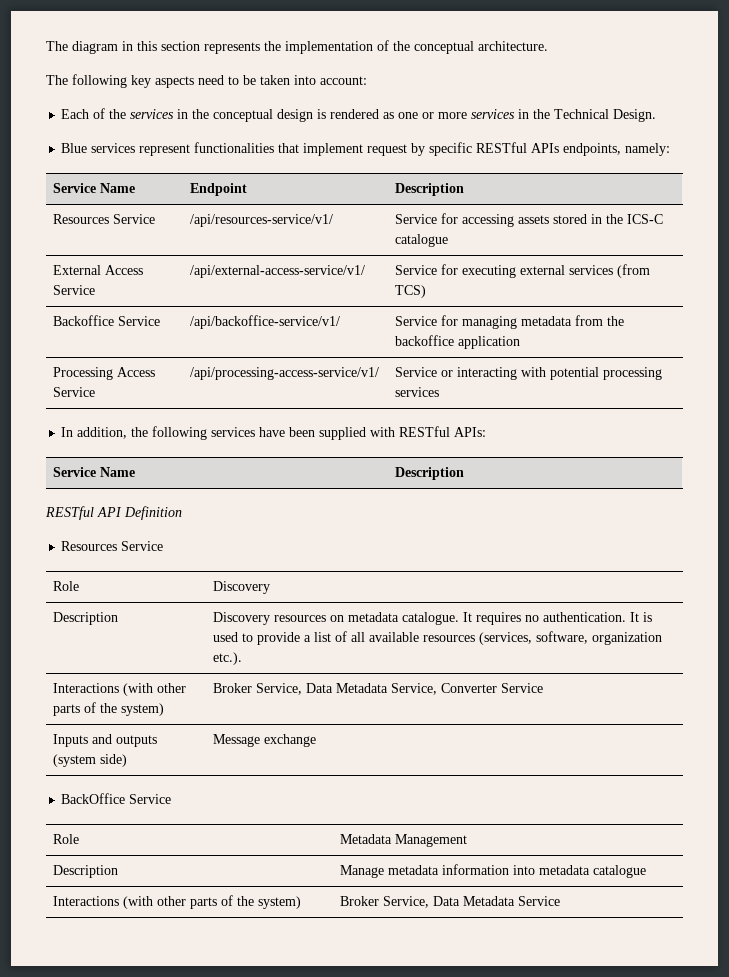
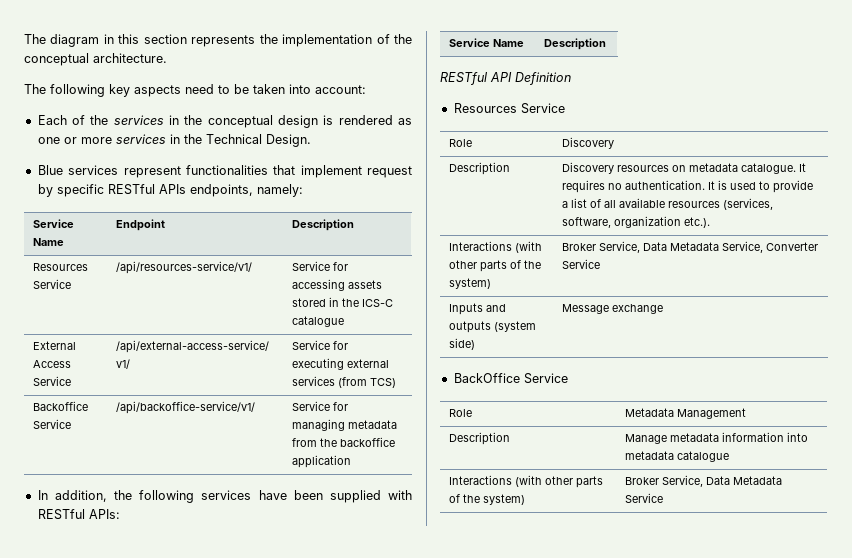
[53,367,156,380] [53,387,96,397] [190,367,380,380] [395,367,663,380] [395,387,440,397] // Processing Access Service | /api/processing-access-service/v1/ | Service or interacting with potential processing services -> (352, 461) none

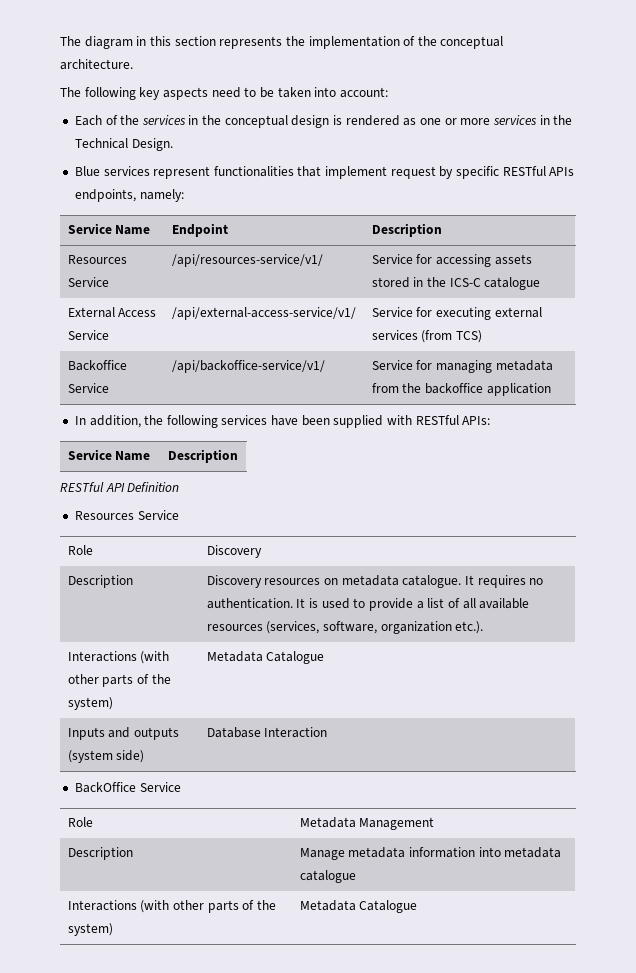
[562,241,819,253] [562,259,601,269] Broker Service, Data Metadata Service, Converter Service -> [206,651,325,664] Metadata Catalogue
[562,304,664,314] Message exchange -> [206,727,328,738] Database Interaction
[625,475,783,487] [625,493,664,503] Broker Service, Data Metadata Service -> [299,900,418,913] Metadata Catalogue

